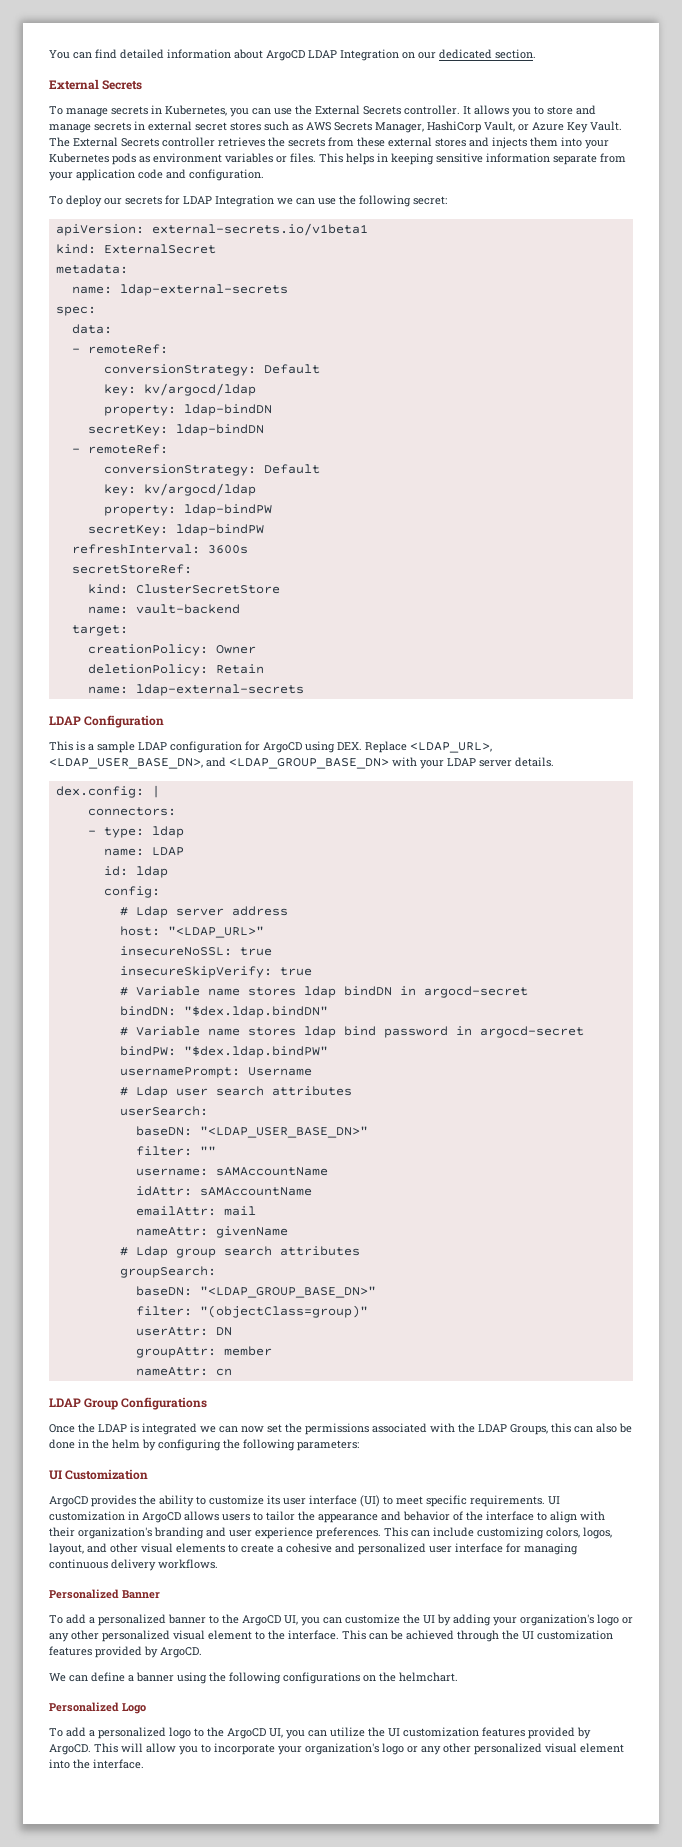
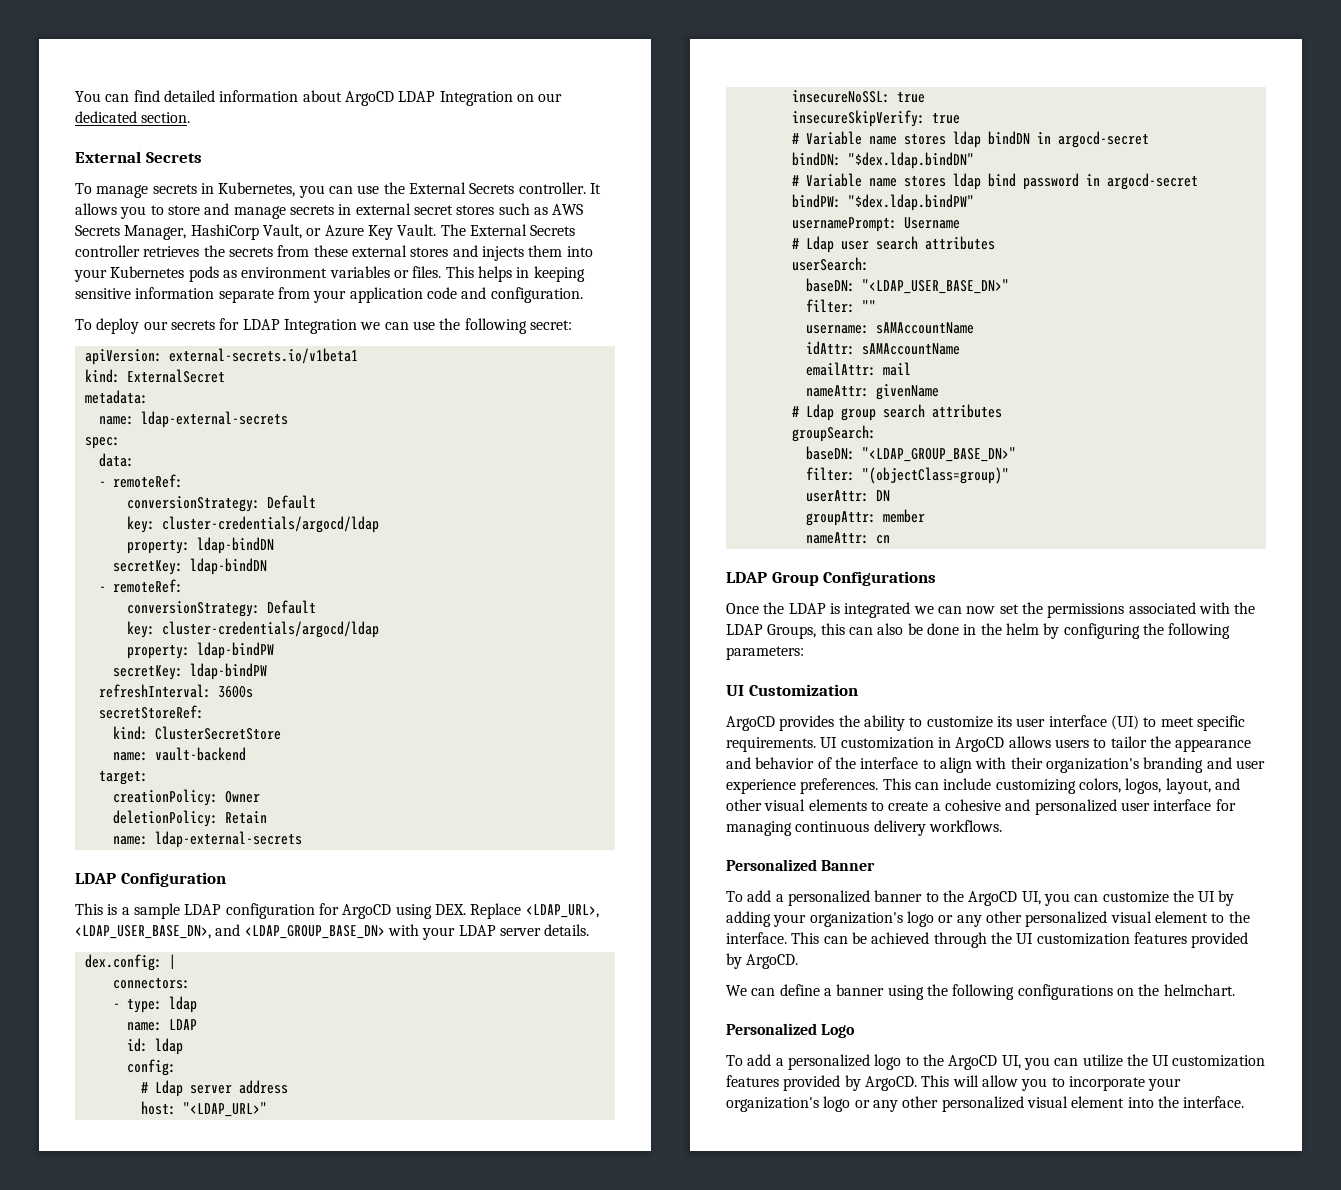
[143,383,256,396] kv/argocd/ldap -> [161,516,379,533] cluster-credentials/argocd/ldap
[143,483,256,496] kv/argocd/ldap -> [161,621,379,638] cluster-credentials/argocd/ldap

